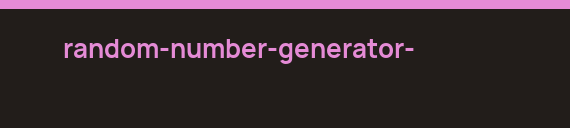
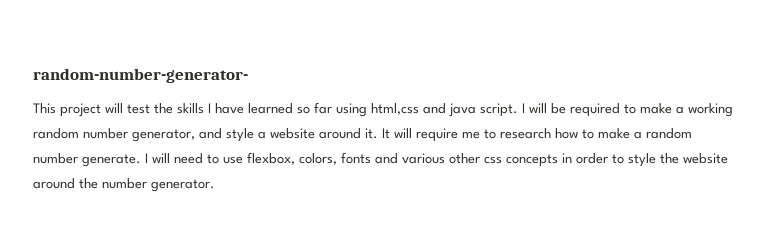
(415, 51) none -> [33,102,733,117] [33,128,692,142] [33,152,728,167] [33,178,215,192] // This project will test the skills I have learned so far using html,css and java script. I will be required to make a working random number generator, and style a website around it. It will require me to research how to make a random number generate. I will need to use flexbox, colors, fonts and various other css concepts in order to style the website around the number generator.

